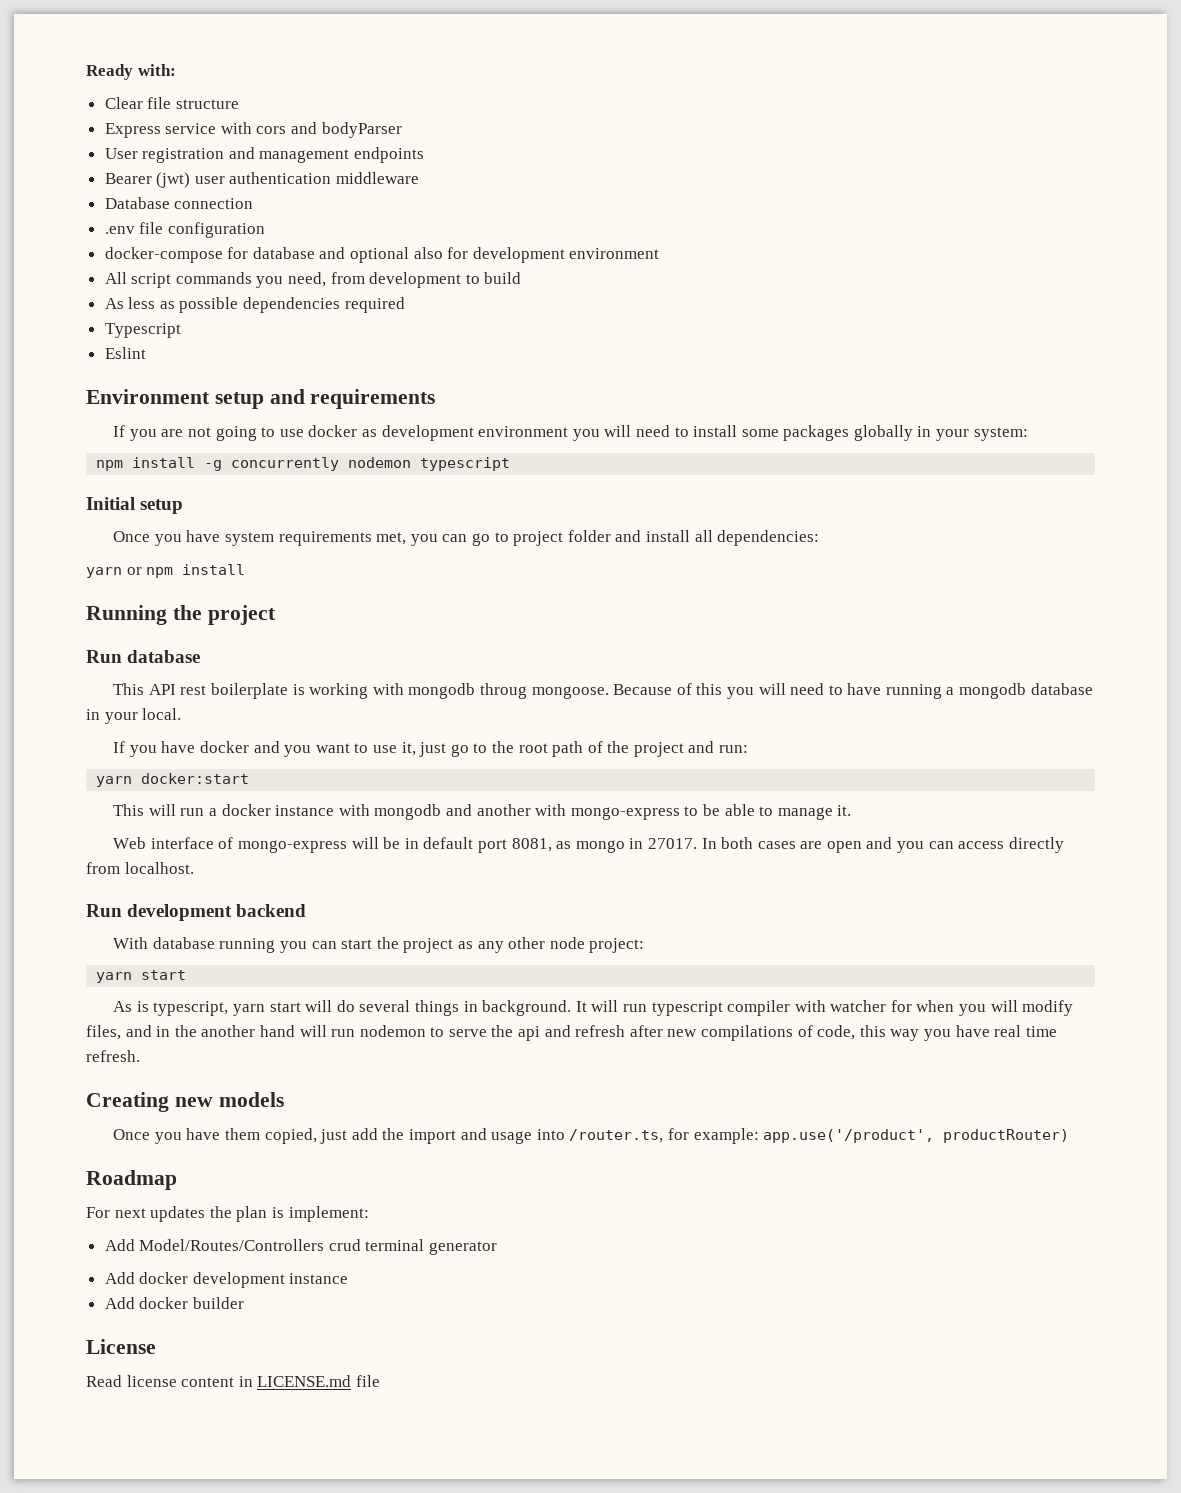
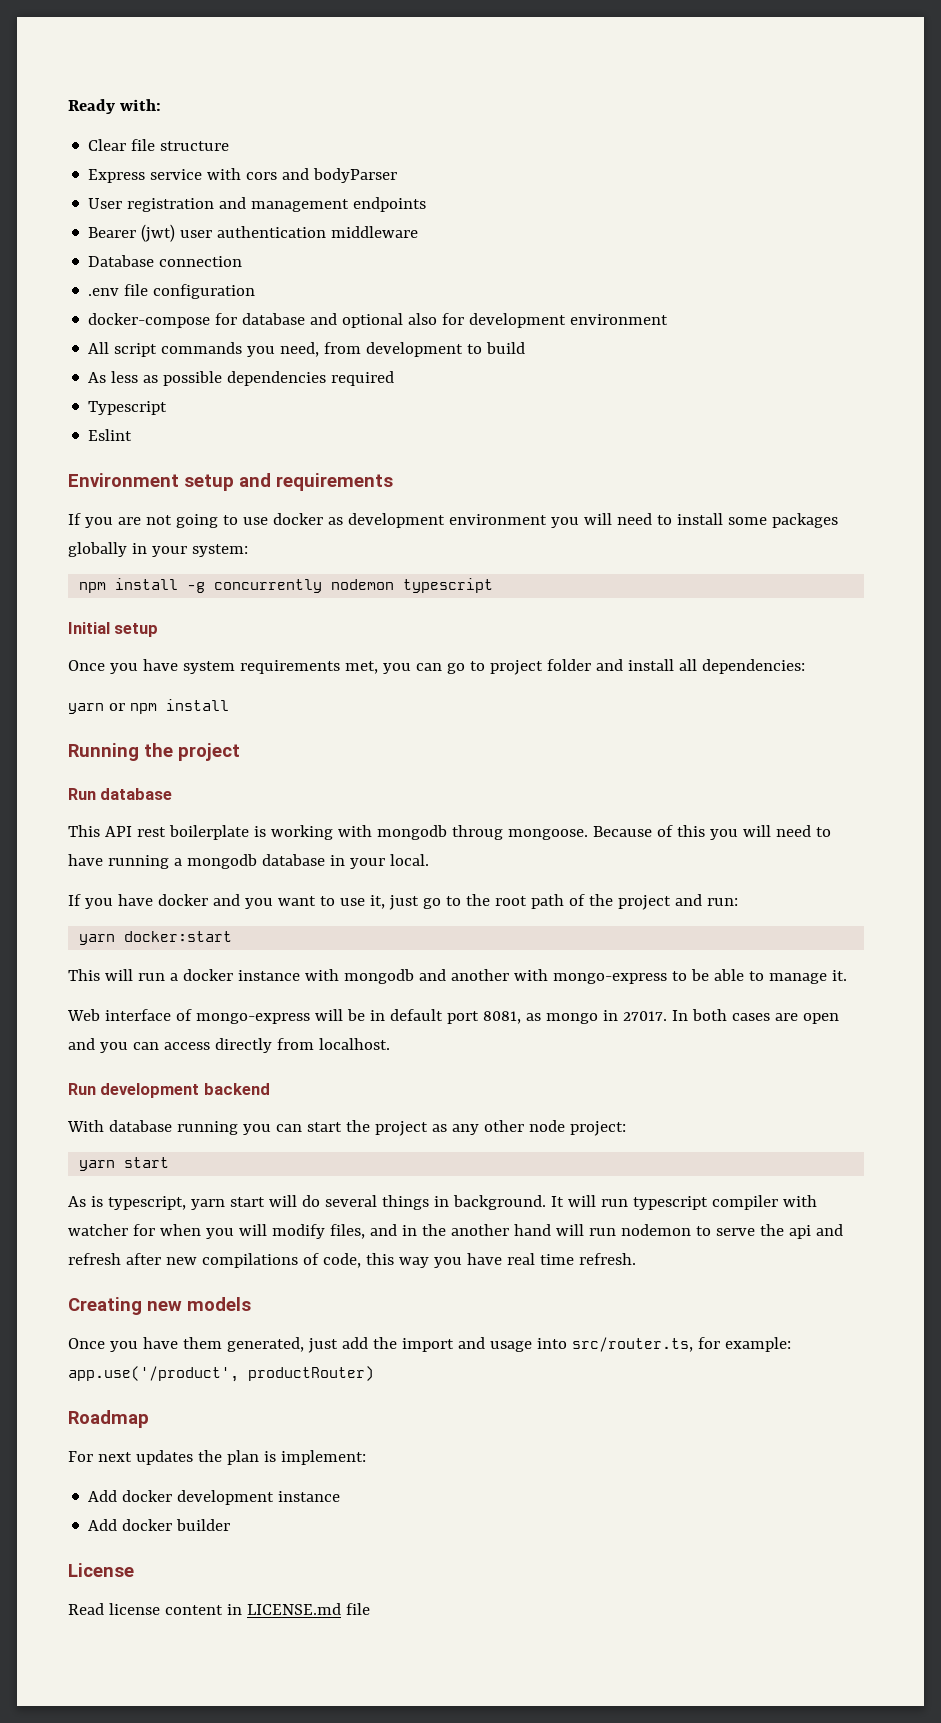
[264,1128,317,1144] copied, -> [226,1337,304,1352] generated,
[569,1129,664,1143] /router.ts, -> [571,1337,693,1352] src/router.ts,
[104,1239,498,1255] // Add Model/Routes/Controllers crud terminal generator -> (366, 1457) none

